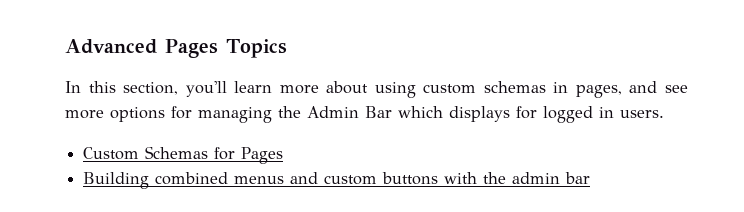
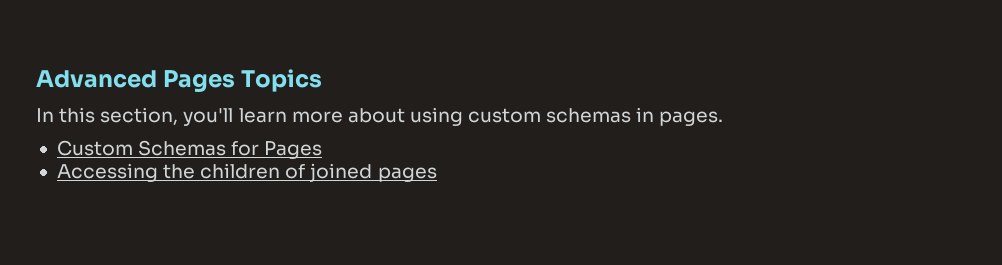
[575,81,688,98] [65,106,664,123] [83,146,284,164] [83,172,591,189] pages, and see more options for managing the Admin Bar which displays for logged in users. // Custom Schemas for Pages // Building combined menus and custom buttons with the admin bar -> [659,111,724,126] [56,140,323,159] [56,163,437,182] pages. // Custom Schemas for Pages // Accessing the children of joined pages

